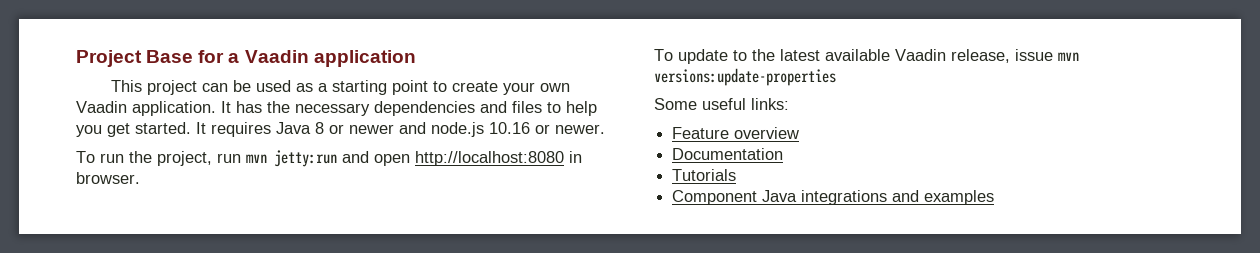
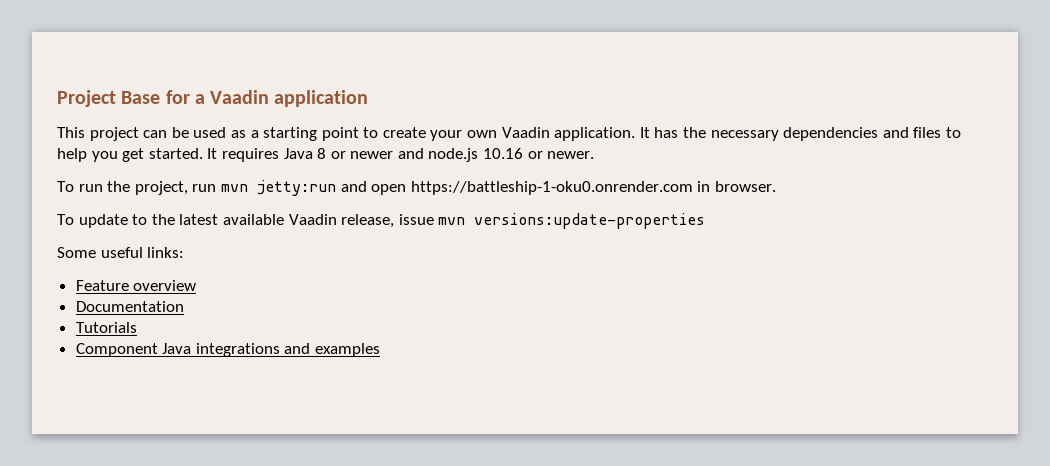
[415,151,564,166] http://localhost:8080 -> [410,181,693,195] https://battleship-1-oku0.onrender.com

